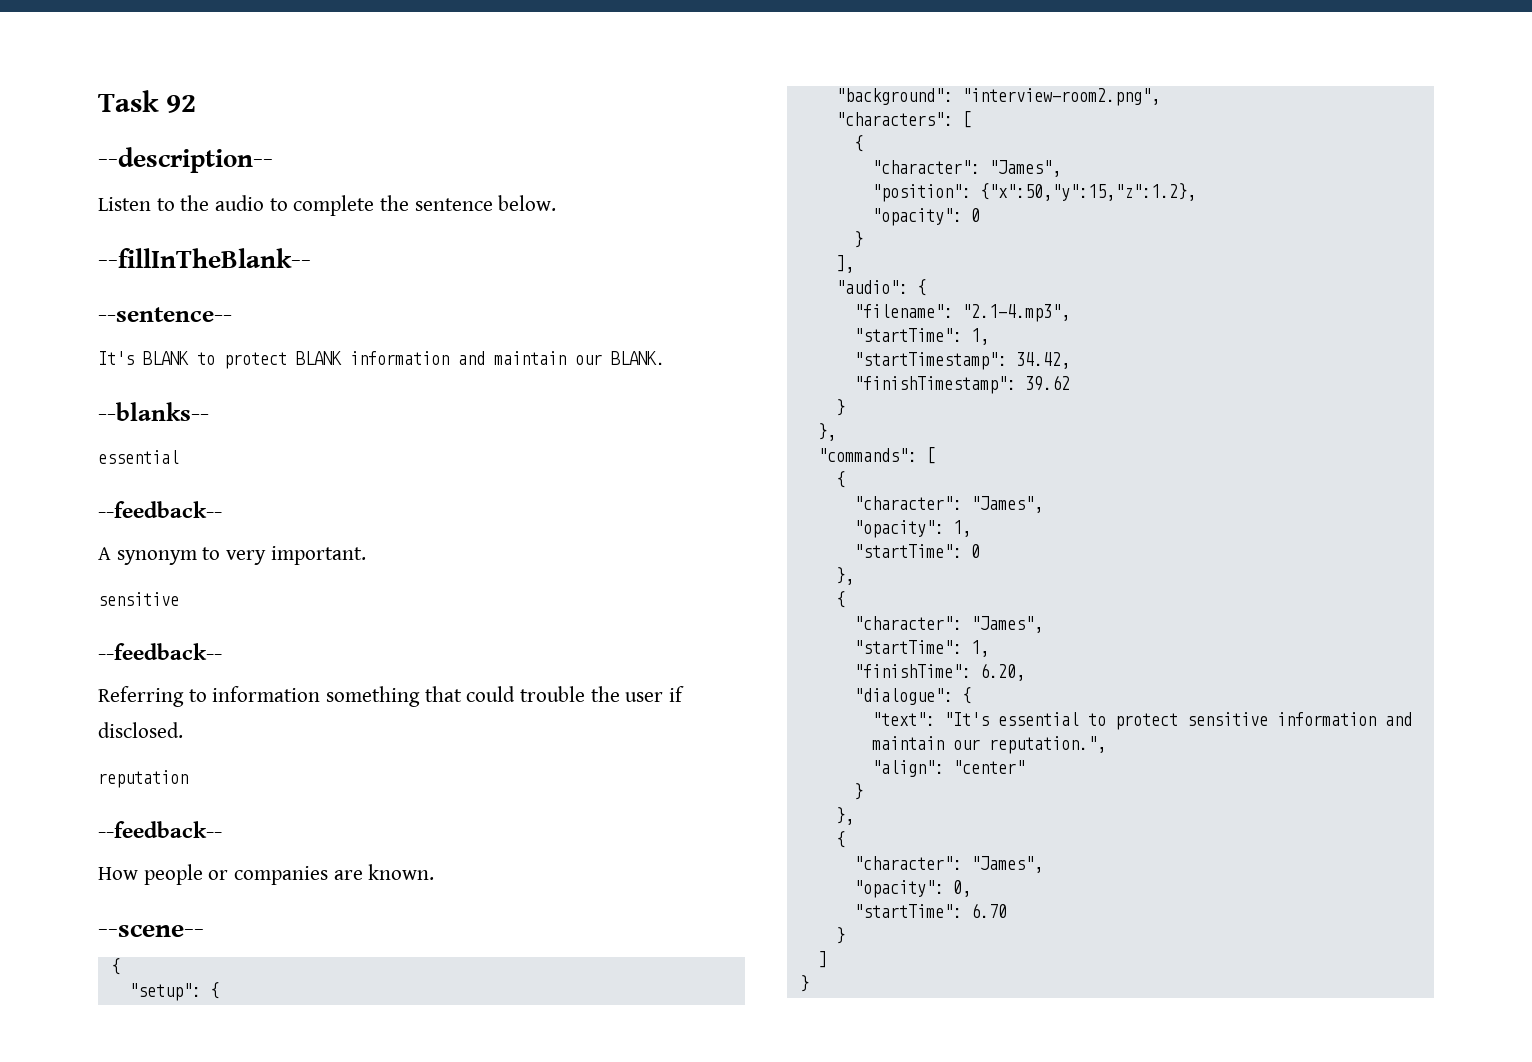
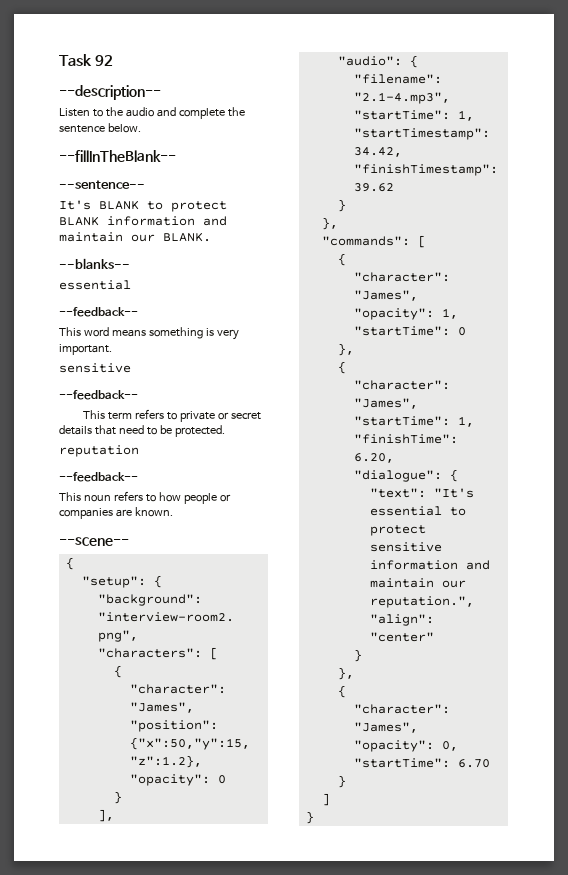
[269,198,288,211] to -> [156,107,176,117] and
[98,547,221,565] A synonym to -> [59,327,214,339] This word means something is
[98,686,685,707] [98,722,183,738] [98,770,188,788] [98,821,222,838] [98,867,138,880] Referring to information something that could trouble the user if disclosed. // reputation // --feedback-- // How -> [83,409,261,422] [59,425,225,437] [59,445,139,457] [59,472,138,482] [59,491,181,502] This term refers to private or secret details that need to be protected. // reputation // --feedback-- // This noun refers to how

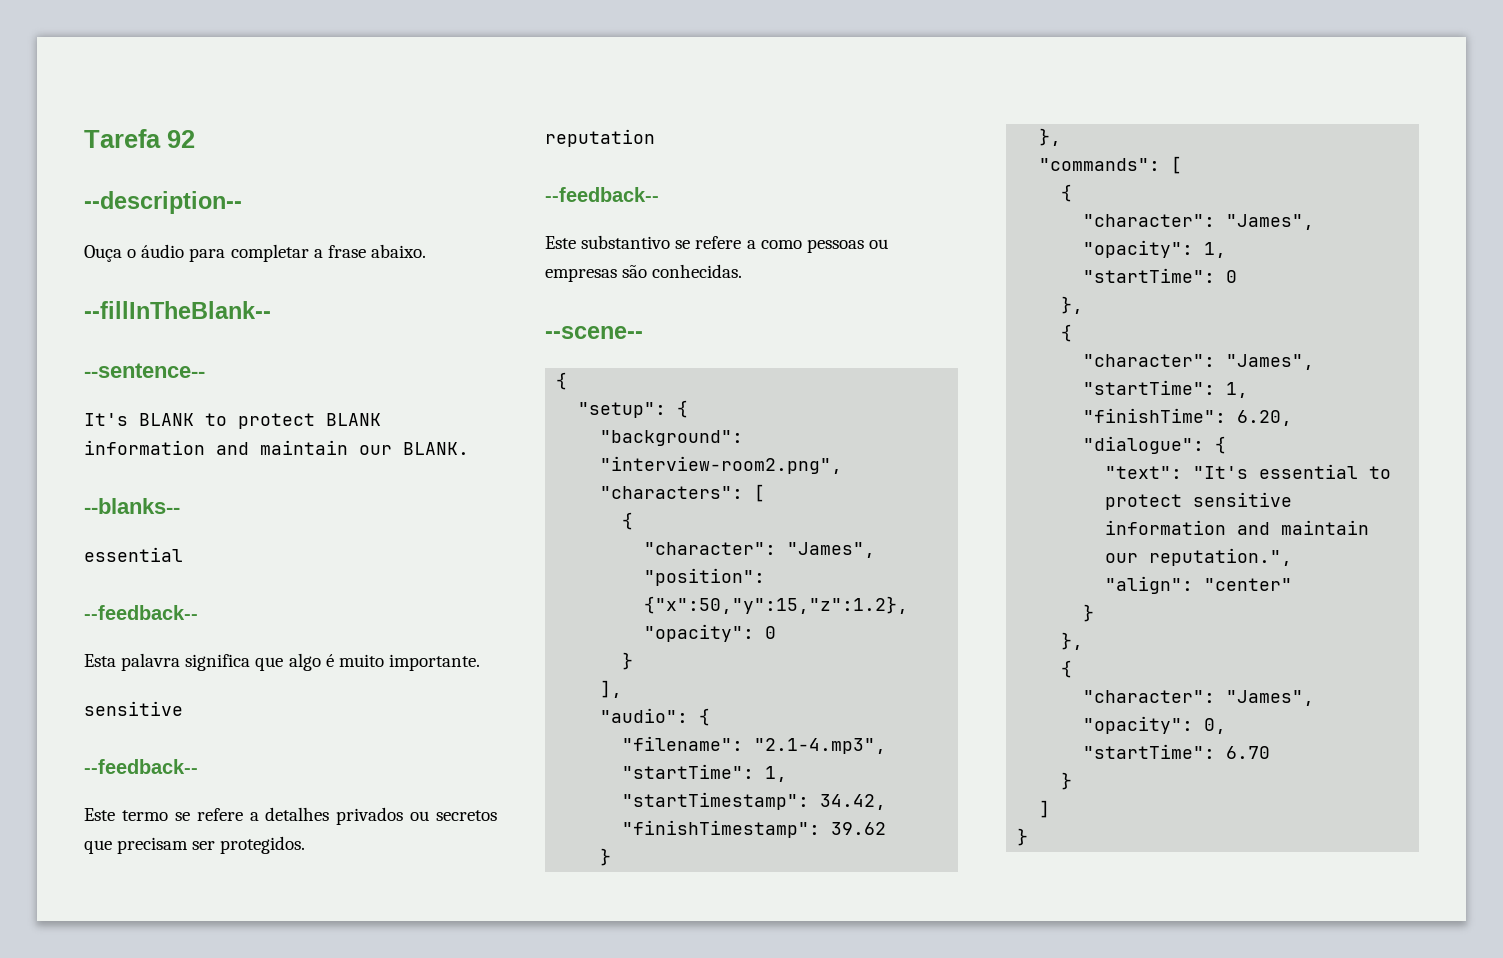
[59,54,92,66] Task -> [84,129,161,148] Tarefa
[59,107,245,119] [59,123,141,133] Listen to the audio and complete the sentence below. -> [84,244,426,262] Ouça o áudio para completar a frase abaixo.
[59,327,239,340] [59,344,112,355] [59,363,131,373] [59,390,138,400] [83,409,261,422] [59,425,225,437] [59,445,139,457] [59,472,138,482] [59,491,231,504] [59,507,173,519] This word means something is very important. // sensitive // --feedback-- // This term refers to private or secret details that need to be protected. // reputation // --feedback-- // This noun refers to how people or companies are known. -> [84,653,480,671] [84,701,183,716] [84,759,198,774] [84,807,497,825] [84,836,306,854] [545,129,655,147] [545,187,659,202] [545,235,888,253] [545,264,743,282] Esta palavra significa que algo é muito importante. // sensitive // --feedback-- // Este termo se refere a detalhes privados ou secretos que precisam ser protegidos. // reputation // --feedback-- // Este substantivo se refere a como pessoas ou empresas são conhecidas.

